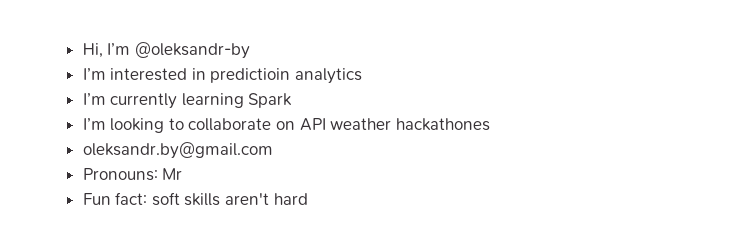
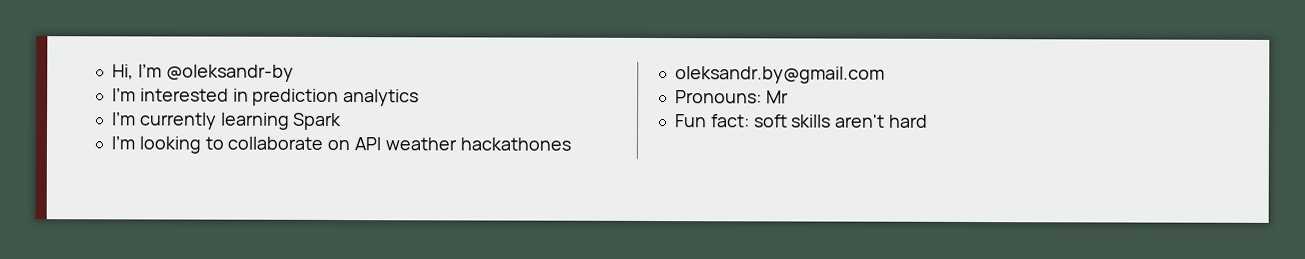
[210,68,291,83] predictioin -> [252,88,340,107] prediction

